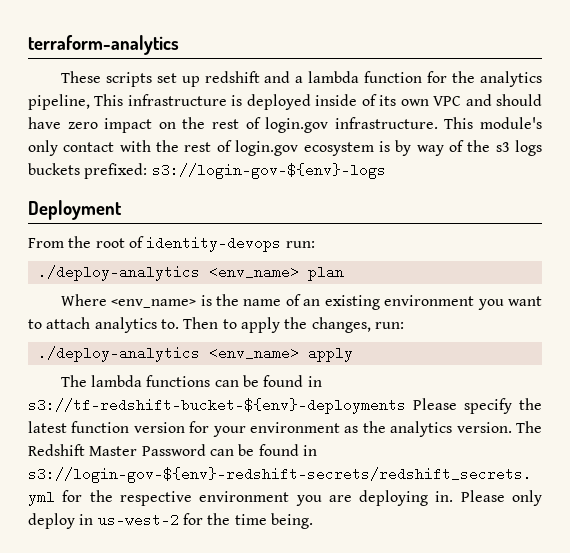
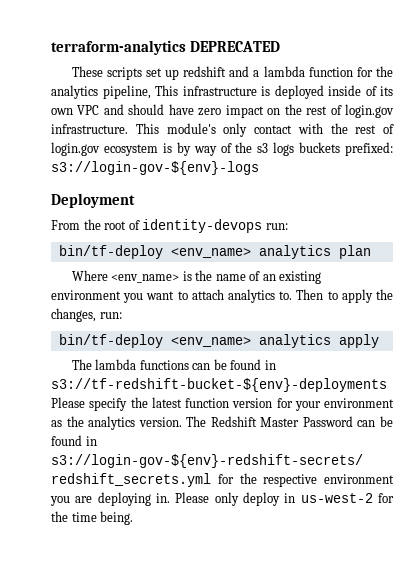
(179, 45) none -> [190,41,281,52] DEPRECATED
[37,265,299,281] ./deploy-analytics <env_name> -> [58,245,331,259] bin/tf-deploy <env_name> analytics
[37,346,299,362] ./deploy-analytics <env_name> -> [58,334,331,348] bin/tf-deploy <env_name> analytics

